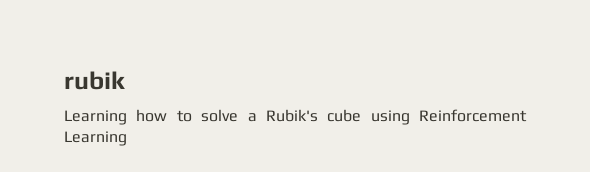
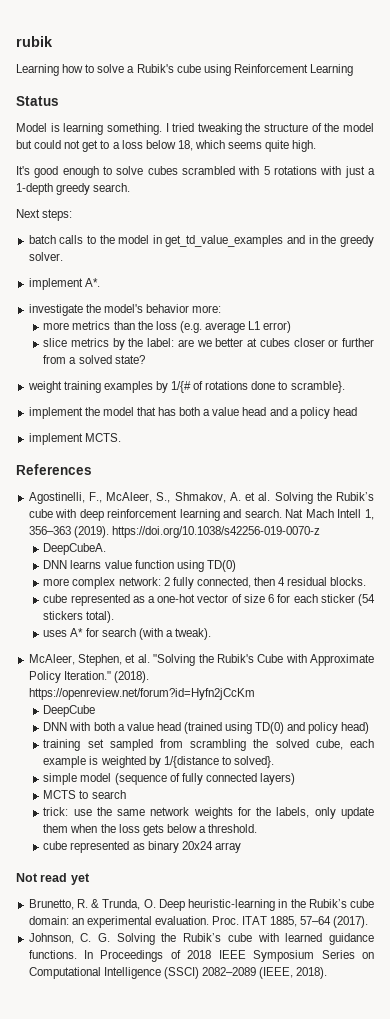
(127, 138) none -> [16,96,59,106] [16,123,374,135] [16,140,317,152] [16,166,375,178] [16,183,131,195] [16,209,73,221] [28,235,374,247] [28,252,63,261] [28,278,100,290] [28,304,222,316] [43,321,292,333] [43,338,374,350] [43,355,145,364] [27,381,345,393] [28,407,357,419] [28,433,121,445] [16,464,92,475] [28,492,375,504] [28,509,375,521] [28,526,320,538] [43,543,107,555] [43,560,236,572] [43,577,367,589] [43,594,375,606] [43,611,115,623] [43,628,211,640] [28,654,374,666] [28,671,149,683] [28,688,255,700] [43,705,96,717] [43,722,370,734] [43,739,374,751] [43,756,274,768] [43,773,295,785] [43,790,126,799] [43,807,374,819] [43,824,258,836] [43,841,241,853] [16,873,90,885] [28,899,375,911] [28,916,369,928] [28,933,374,945] [28,950,374,962] [28,967,328,979] // Status // Model is learning something. I tried tweaking the structure of the model but could not get to a loss below 18, which seems quite high. // It's good enough to solve cubes scrambled with 5 rotations with just a 1-depth greedy search. // Next steps: // batch calls to the model in get_td_value_examples and in the greedy solver. // implement A*. // investigate the model's behavior more: // more metrics than the loss (e.g. average L1 error) // slice metrics by the label: are we better at cubes closer or further from a solved state? // weight training examples by 1/{# of rotations done to scramble}. // implement the model that has both a value head and a policy head // implement MCTS. // References // Agostinelli, F., McAleer, S., Shmakov, A. et al. Solving the Rubik’s cube with deep reinforcement learning and search. Nat Mach Intell 1, 356–363 (2019). https://doi.org/10.1038/s42256-019-0070-z // DeepCubeA. // DNN learns value function using TD(0) // more complex network: 2 fully connected, then 4 residual blocks. // cube represented as a one-hot vector of size 6 for each sticker (54 stickers total). // uses A* for search (with a tweak). // McAleer, Stephen, et al. "Solving the Rubik's Cube with Approximate Policy Iteration." (2018). https://openreview.net/forum?id=Hyfn2jCcKm // DeepCube // DNN with both a value head (trained using TD(0) and policy head) // training set sampled from scrambling the solved cube, each example is weighted by 1/{distance to solved}. // simple model (sequence of fully connected layers) // MCTS to search // trick: use the same network weights for the labels, only update them when the loss gets below a threshold. // cube represented as binary 20x24 array // Not read yet // Brunetto, R. & Trunda, O. Deep heuristic-learning in the Rubik’s cube domain: an experimental evaluation. Proc. ITAT 1885, 57–64 (2017). // Johnson, C. G. Solving the Rubik’s cube with learned guidance functions. In Proceedings of 2018 IEEE Symposium Series on Computational Intelligence (SSCI) 2082–2089 (IEEE, 2018).

